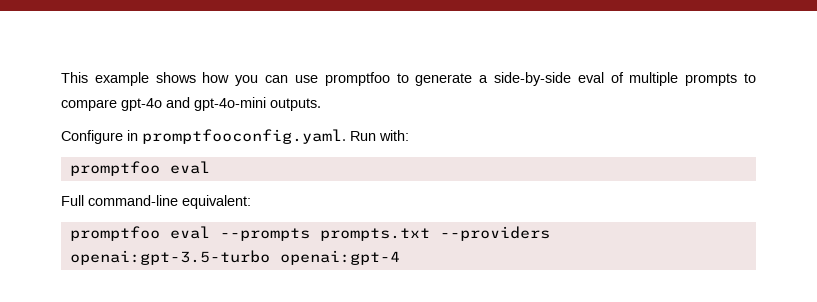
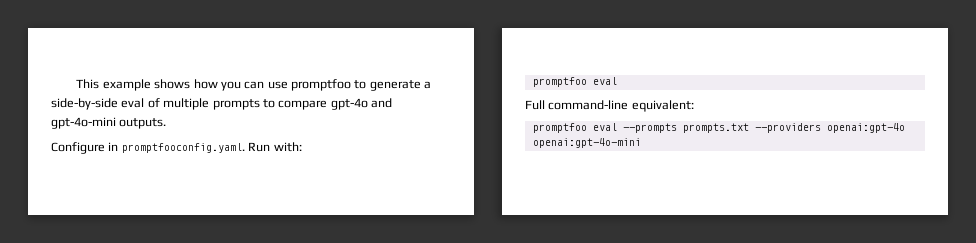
[69,250,400,265] openai:gpt-3.5-turbo openai:gpt-4 -> [826,123,905,133] [532,138,641,148] openai:gpt-4o openai:gpt-4o-mini

